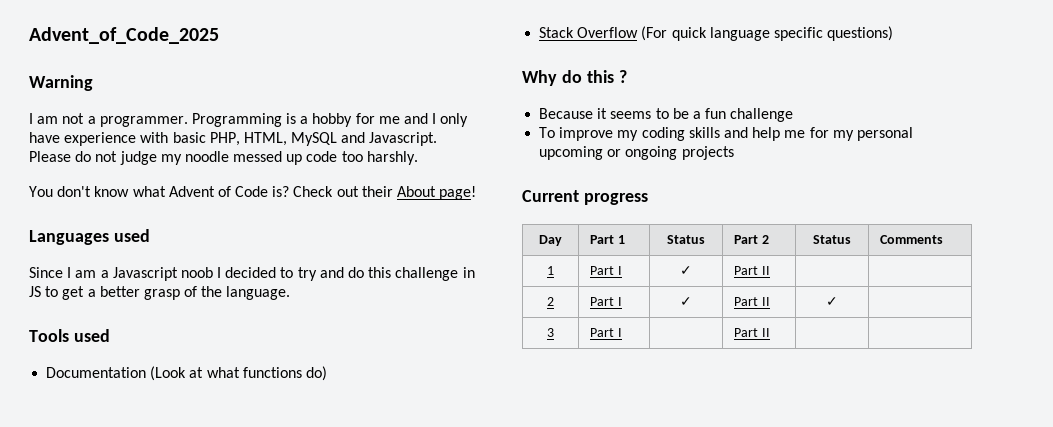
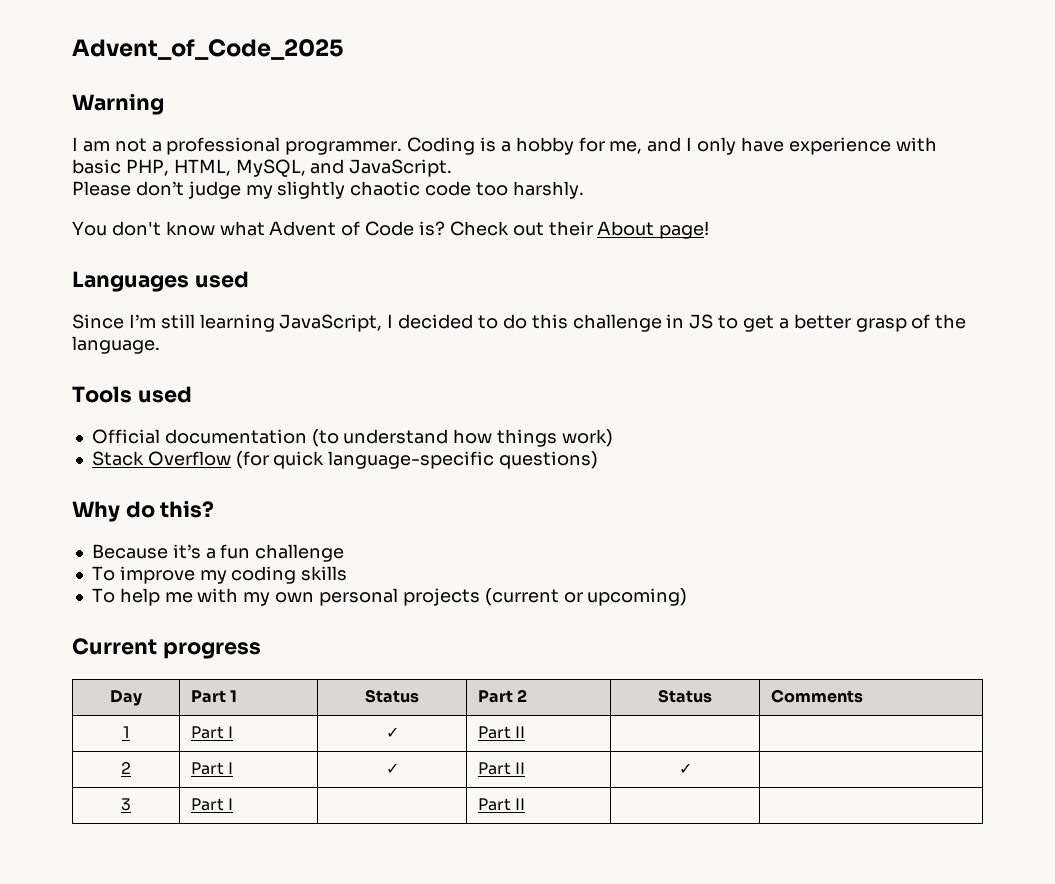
[99,113,282,127] programmer. Programming -> [166,137,476,155] professional programmer. Coding
[378,116,400,124] me -> [609,141,643,154] me,
[291,132,438,146] [29,151,303,165] MySQL and Javascript. Please do not judge my noodle messed up -> [235,159,453,177] [72,181,421,199] MySQL, and JavaScript. // Please don’t judge my slightly chaotic
[67,267,213,281] I am a Javascript noob -> [128,314,383,332] I’m still learning JavaScript,
[297,267,344,281] try and -> (499, 322) none
[46,366,327,381] [539,26,823,41] Documentation (Look at what functions do) // Stack Overflow (For quick language specific -> [91,429,613,447] [91,451,495,469] Official documentation (to understand how things work) // Stack Overflow (for quick language-specific
[586,70,627,83] this ? -> [160,500,215,518] this?
[597,108,689,119] it seems to be -> [172,544,201,559] it’s
[723,127,748,138] and -> [91,588,115,603] // To
[809,127,913,141] [539,146,734,160] for my personal upcoming or ongoing projects -> [197,588,688,606] with my own personal projects (current or upcoming)

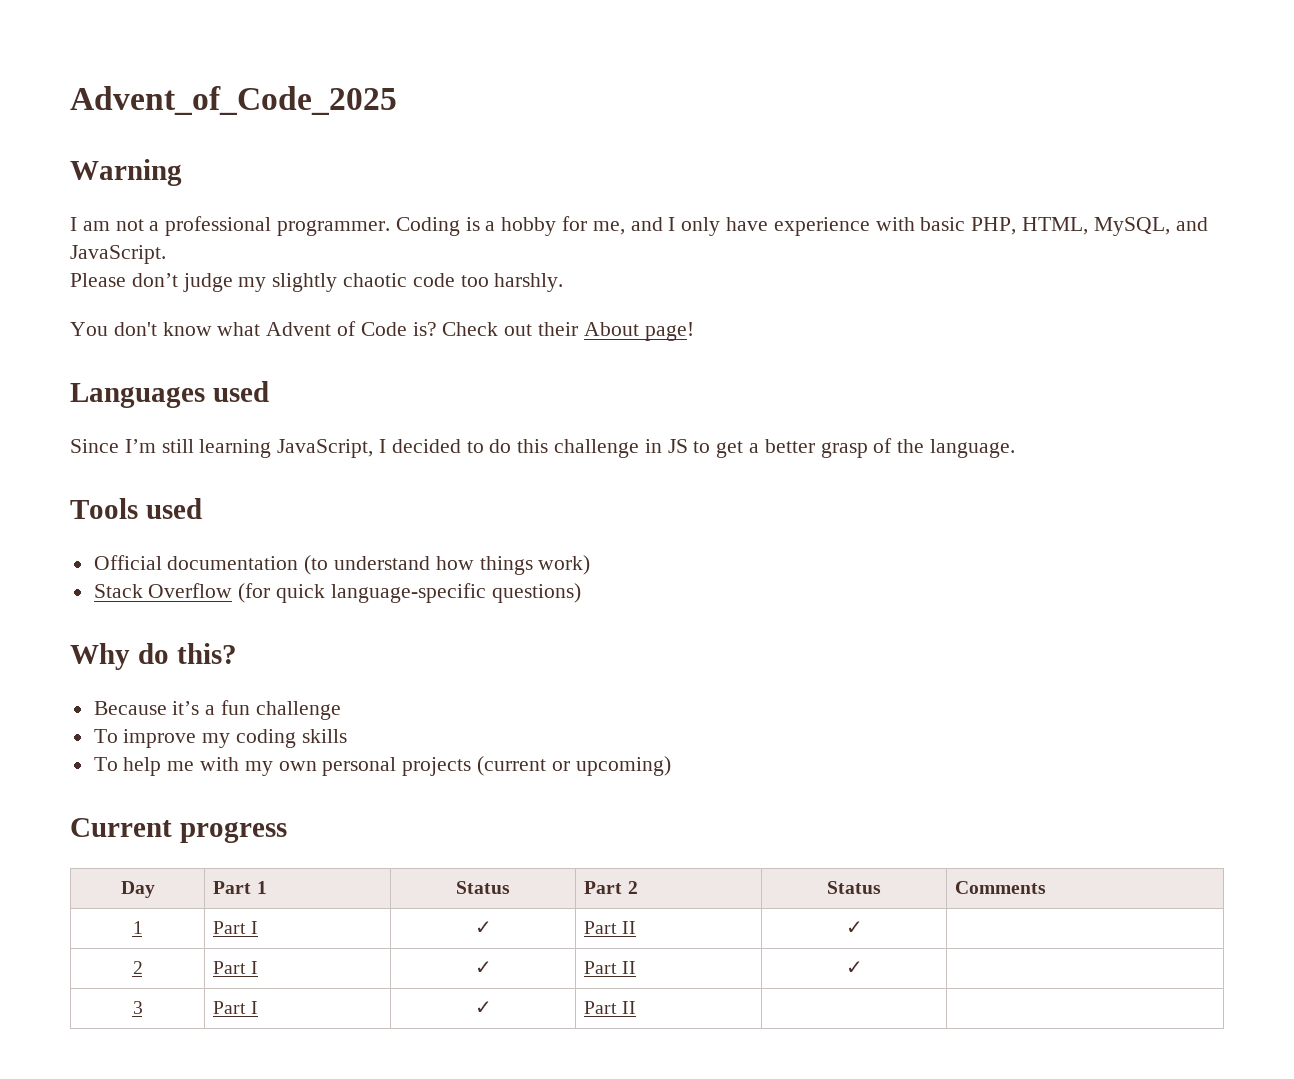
(526, 732) none -> [845,921,863,934] ✓
(234, 804) none -> [474,1001,492,1014] ✓

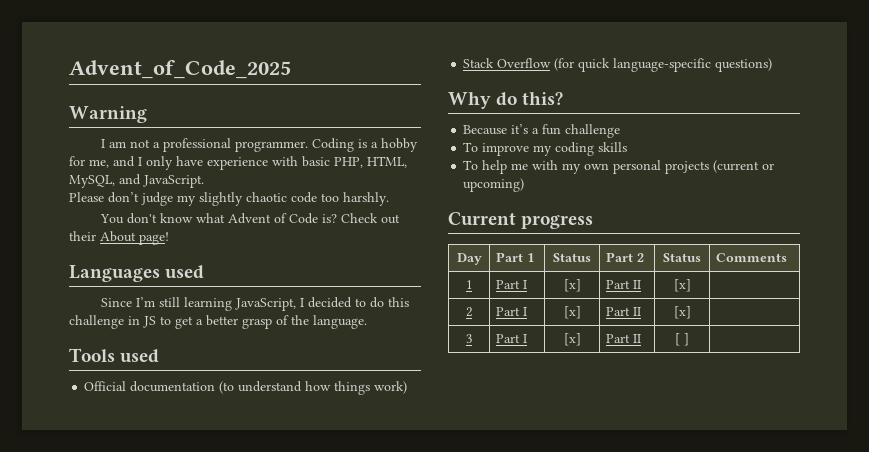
[474,921,492,934] [584,921,636,934] [845,921,863,934] ✓ | Part II | ✓ -> [563,279,581,292] [605,280,641,289] [673,279,691,292] [x] | Part II | [x]
[474,961,492,974] [584,961,636,974] [845,961,863,974] ✓ | Part II | ✓ -> [563,306,581,319] [605,307,641,316] [673,306,691,319] [x] | Part II | [x]
[474,1001,492,1014] [584,1001,636,1014] ✓ | Part II | -> [563,333,581,346] [605,334,641,343] [675,333,689,346] [x] | Part II | [ ]

